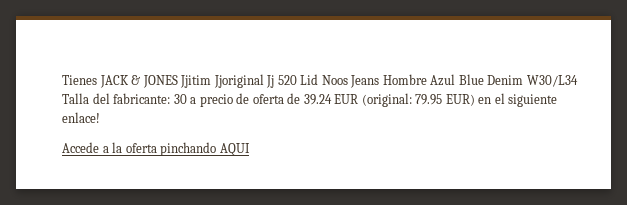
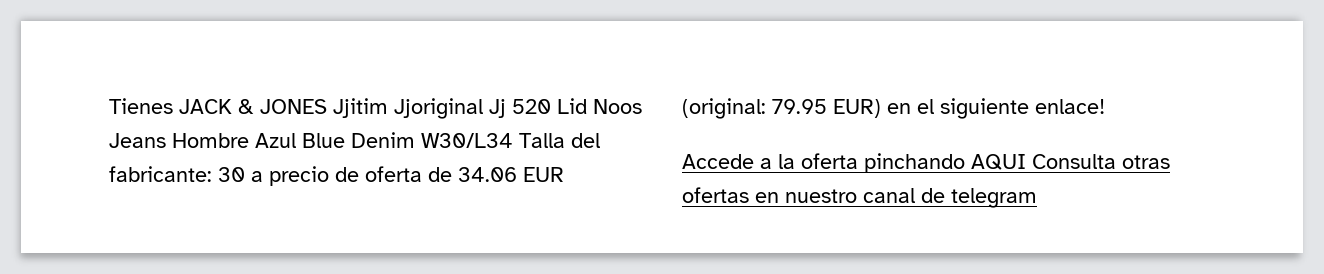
[303,94,332,105] 39.24 -> [458,167,517,182] 34.06
(250, 149) none -> [1032,154,1170,169] [682,187,1037,208] Consulta otras ofertas en nuestro canal de telegram

